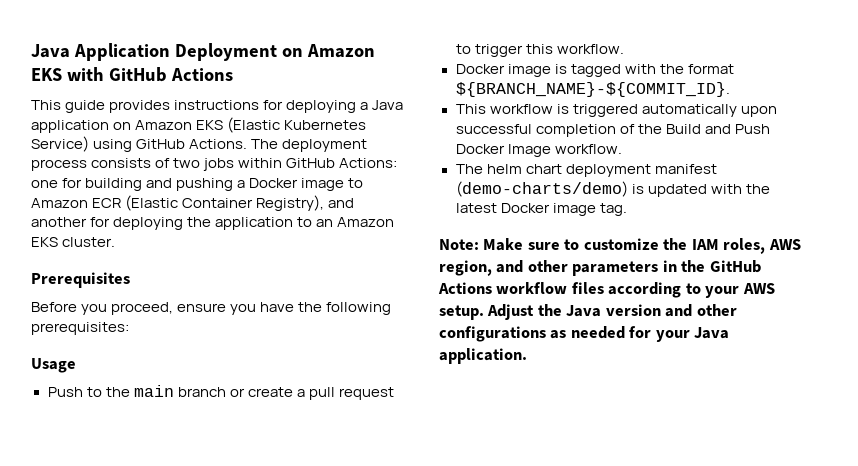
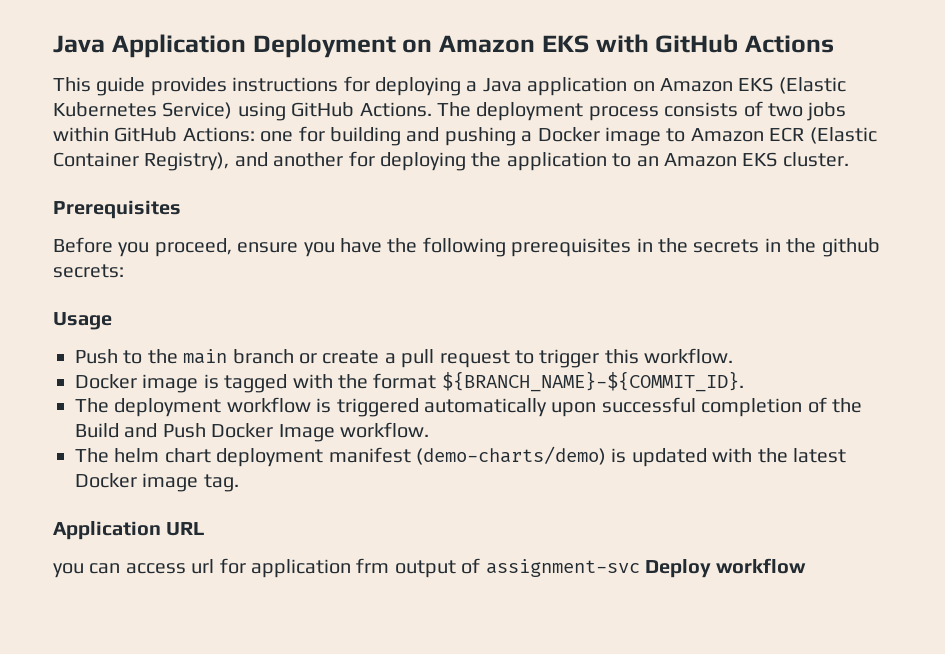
[31,322,129,335] prerequisites: -> [511,238,880,257] [53,264,124,278] prerequisites in the secrets in the github secrets:
[455,104,486,114] This -> [75,398,222,417] The deployment
[439,238,801,254] [439,260,761,276] [438,282,775,298] [439,304,737,320] [439,326,730,342] [439,348,527,364] Note: Make sure to customize the IAM roles, AWS region, and other parameters in the GitHub Actions workflow files according to your AWS setup. Adjust the Java version and other configurations as needed for your Java application. -> [53,521,206,540] [53,558,807,578] Application URL // you can access url for application frm output of assignment-svc Deploy workflow

